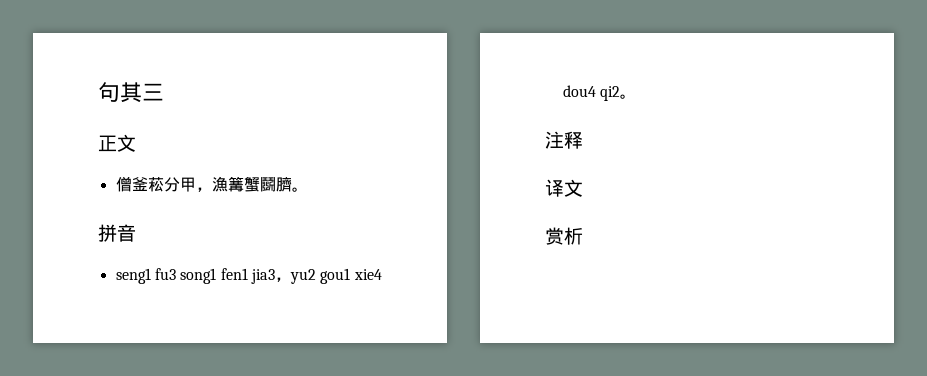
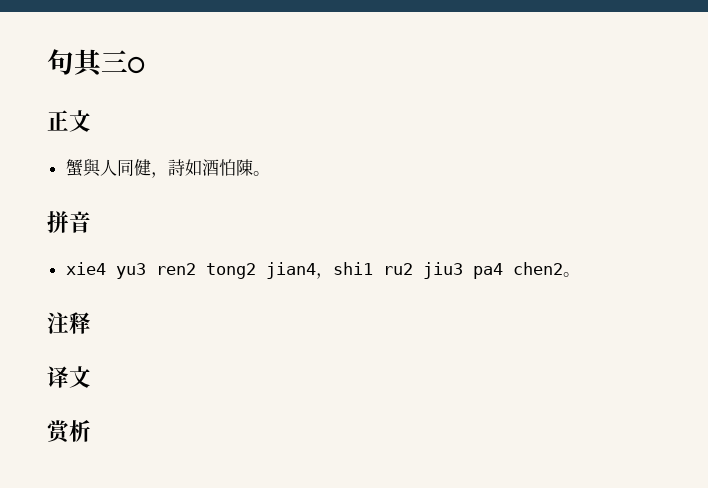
(164, 92) none -> [128,56,145,74] ○
[115,176,308,192] [98,224,136,242] [115,268,382,284] [562,85,620,101] 僧釜菘分甲，漁篝蟹鬭臍。 // 拼音 // seng1 fu3 song1 fen1 jia3，yu2 gou1 xie4 dou4 qi2 -> [65,159,270,178] [47,211,91,233] [65,262,563,279] 蟹與人同健，詩如酒怕陳。 // 拼音 // xie4 yu3 ren2 tong2 jian4，shi1 ru2 jiu3 pa4 chen2

